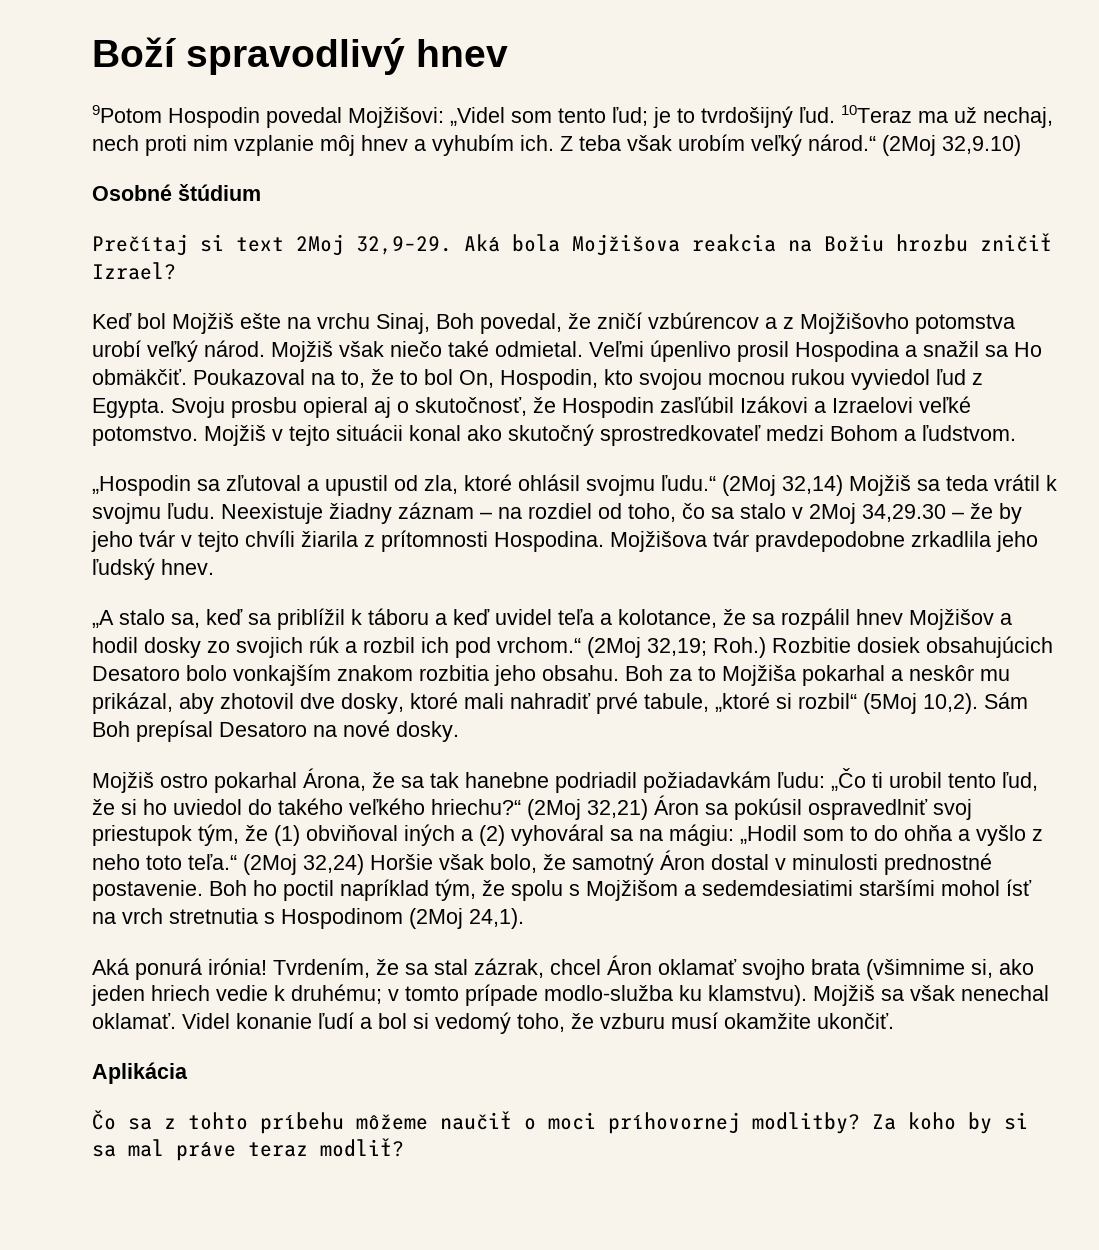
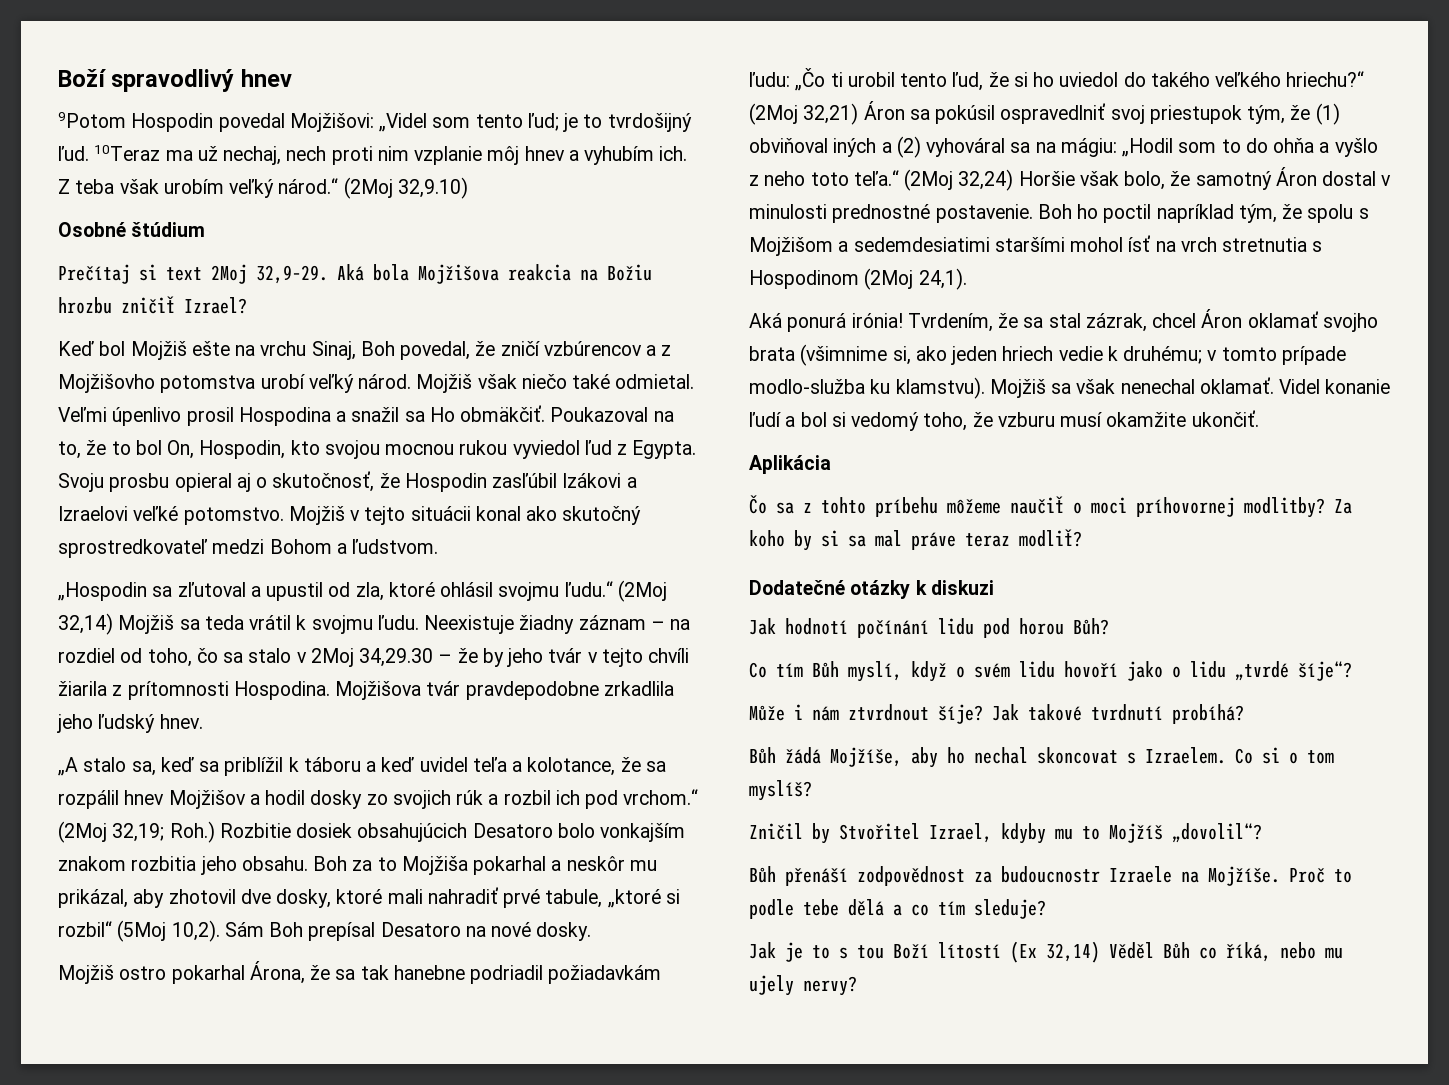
(404, 1147) none -> [749,580,994,599] [749,618,1109,638] [749,661,1352,682] [749,704,1244,724] [749,747,1334,768] [749,780,812,801] [749,823,1262,844] [749,866,1352,886] [749,899,1046,919] [749,941,1343,963] [749,975,857,996] // Dodatečné otázky k diskuzi // Jak hodnotí počínání lidu pod horou Bůh? // Co tím Bůh myslí, když o svém lidu hovoří jako o lidu „tvrdé šíje“? // Může i nám ztvrdnout šíje? Jak takové tvrdnutí probíhá? // Bůh žádá Mojžíše, aby ho nechal skoncovat s Izraelem. Co si o tom myslíš? // Zničil by Stvořitel Izrael, kdyby mu to Mojžíš „dovolil“? // Bůh přenáší zodpovědnost za budoucnostr Izraele na Mojžíše. Proč to podle tebe dělá a co tím sleduje? // Jak je to s tou Boží lítostí (Ex 32,14) Věděl Bůh co říká, nebo mu ujely nervy?

